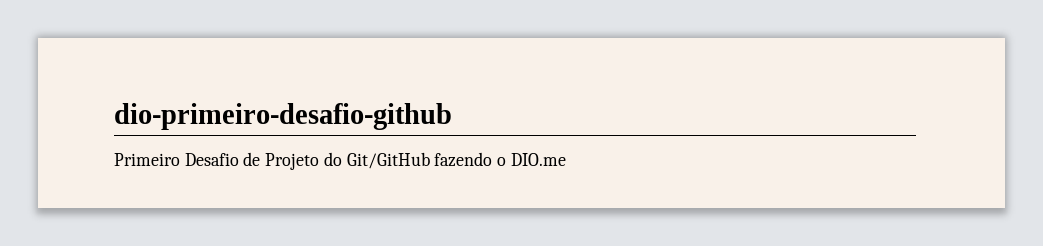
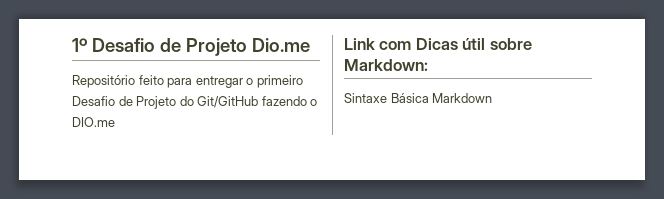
[114,103,452,130] [114,153,180,166] dio-primeiro-desafio-github // Primeiro -> [72,38,310,56] [72,75,303,88] 1º Desafio de Projeto Dio.me // Repositório feito para entregar o primeiro
(566, 159) none -> [344,38,532,50] [344,59,428,71] [344,93,493,103] // Link com Dicas útil sobre Markdown: // Sintaxe Básica Markdown

